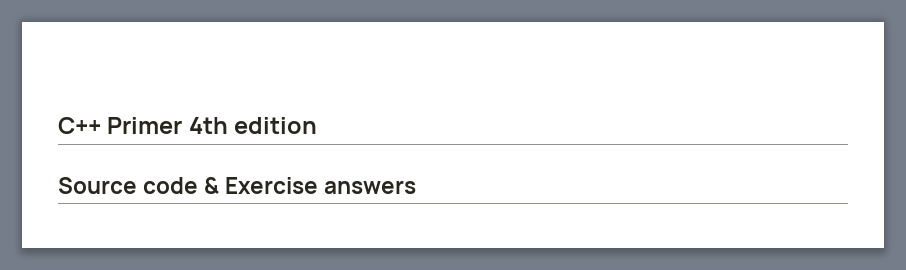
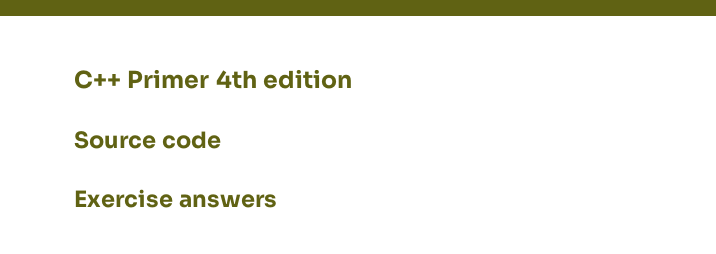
[204,177,220,194] & -> (222, 140) //

